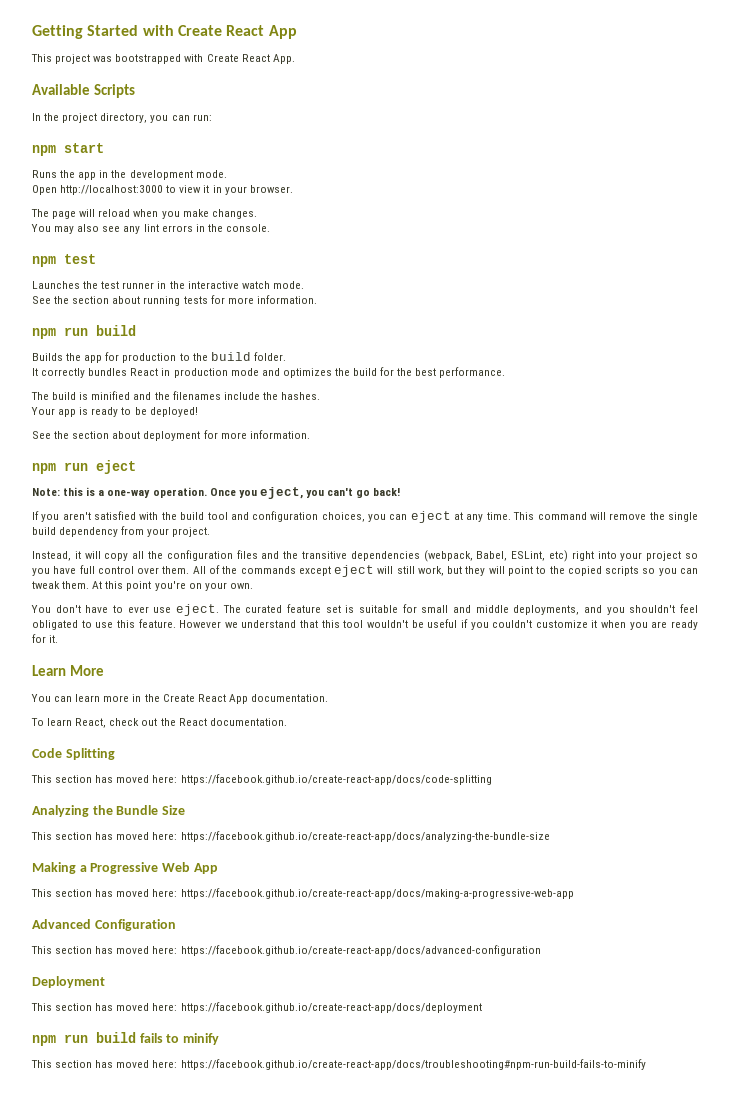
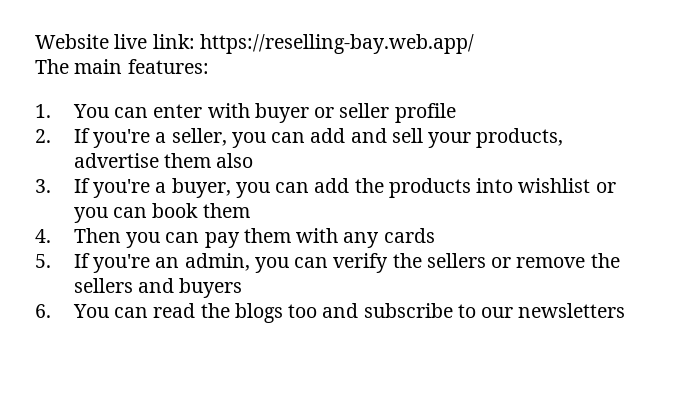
[32,25,297,39] [31,54,295,64] [32,84,135,98] [32,113,212,123] [32,143,104,156] [32,170,227,180] [32,185,293,195] [31,209,257,219] [31,224,270,234] [32,254,96,267] [32,281,304,289] [32,295,317,306] [32,325,136,339] [32,352,286,363] [32,367,506,378] [31,391,320,400] [31,407,198,417] [32,430,310,441] [32,460,136,474] [32,487,401,499] [32,511,699,523] [32,526,211,537] [32,550,698,562] [32,565,698,577] [32,581,253,591] [31,604,698,616] [32,619,698,630] [32,634,59,643] [32,665,104,676] [31,694,328,704] [31,718,287,728] [32,748,115,760] [31,774,492,785] [32,805,185,817] [31,831,550,842] [32,862,218,874] [31,888,574,899] [32,919,176,931] [31,945,541,956] [32,976,105,988] [31,1002,482,1013] [32,1032,219,1046] [31,1059,646,1070] Getting Started with Create React App // This project was bootstrapped with Create React App. // Available Scripts // In the project directory, you can run: // npm start // Runs the app in the development mode. // Open http://localhost:3000 to view it in your browser. // The page will reload when you make changes. // You may also see any lint errors in the console. // npm test // Launches the test runner in the interactive watch mode. // See the section about running tests for more information. // npm run build // Builds the app for production to the build folder. // It correctly bundles React in production mode and optimizes the build for the best performance. // The build is minified and the filenames include the hashes. // Your app is ready to be deployed! // See the section about deployment for more information. // npm run eject // Note: this is a one-way operation. Once you eject, you can't go back! // If you aren't satisfied with the build tool and configuration choices, you can eject at any time. This command will remove the single build dependency from your project. // Instead, it will copy all the configuration files and the transitive dependencies (webpack, Babel, ESLint, etc) right into your project so you have full control over them. All of the commands except eject will still work, but they will point to the copied scripts so you can tweak them. At this point you're on your own. // You don't have to ever use eject. The curated feature set is suitable for small and middle deployments, and you shouldn't feel obligated to use this feature. However we understand that this tool wouldn't be useful if you couldn't customize it when you are ready for it. // Learn More // You can learn more in the Create React App documentation. // To learn React, check out the React documentation. // Code Splitting // This section has moved here: https://facebook.github.io/create-react-app/docs/code-splitting // Analyzing the Bundle Size // This section has moved here: https://facebook.github.io/create-react-app/docs/analyzing-the-bundle-size // Making a Progressive Web App // This section has moved here: https://facebook.github.io/create-react-app/docs/making-a-progressive-web-app // Advanced Configuration // This section has moved here: https://facebook.github.io/create-react-app/docs/advanced-configuration // Deployment // This section has moved here: https://facebook.github.io/create-react-app/docs/deployment // npm run build fails to minify // This section has moved here: https://facebook.github.io/create-react-app/docs/troubleshooting#npm-run-build-fails-to-minify -> [35,34,474,54] [35,59,209,74] [35,103,456,123] [35,128,564,148] [73,153,254,168] [35,178,616,198] [73,203,250,223] [35,228,435,248] [35,253,620,273] [73,278,243,298] [35,303,626,323] Website live link: https://reselling-bay.web.app/ // The main features: // 1. You can enter with buyer or seller profile // 2. If you're a seller, you can add and sell your products, advertise them also // 3. If you're a buyer, you can add the products into wishlist or you can book them // 4. Then you can pay them with any cards // 5. If you're an admin, you can verify the sellers or remove the sellers and buyers // 6. You can read the blogs too and subscribe to our newsletters

